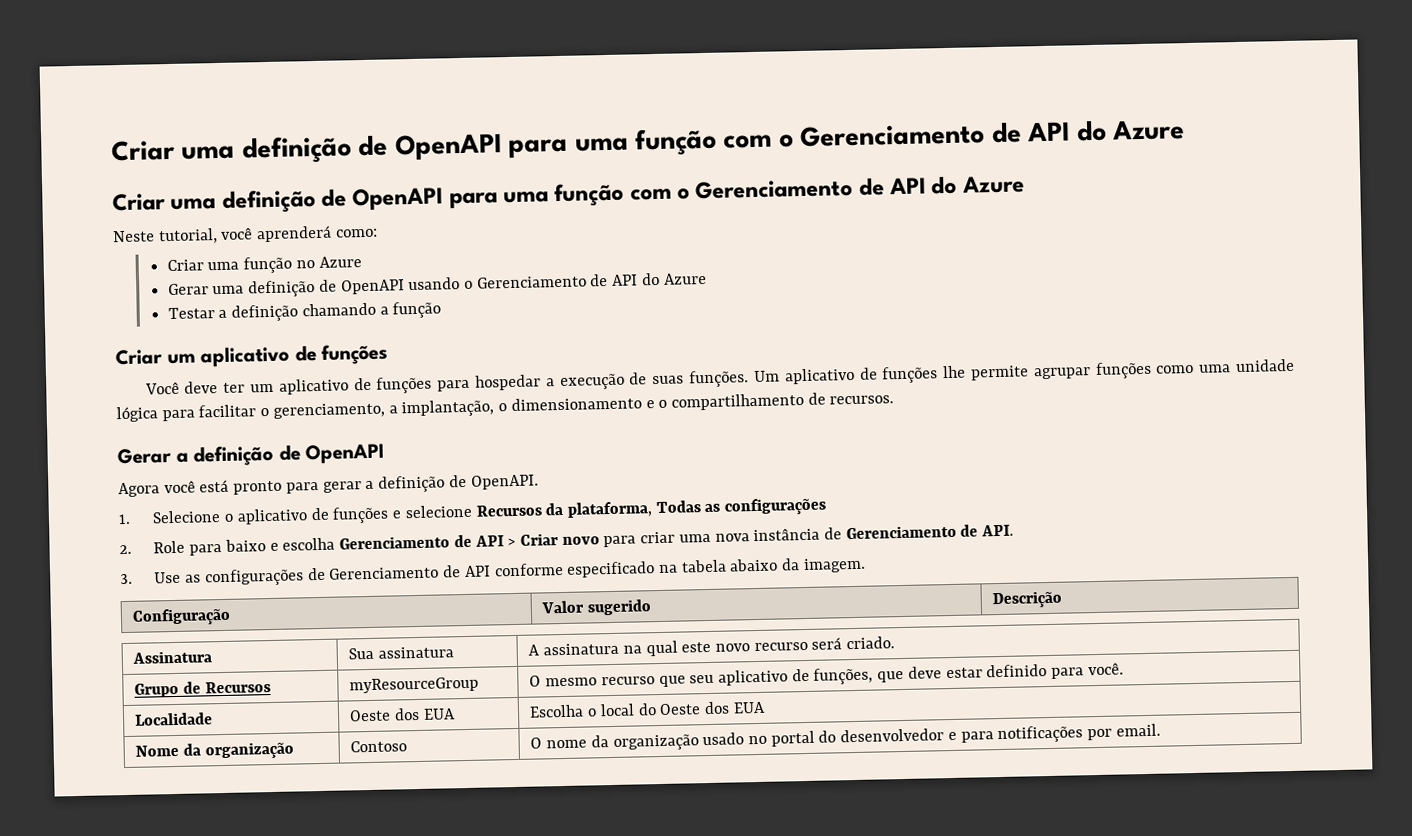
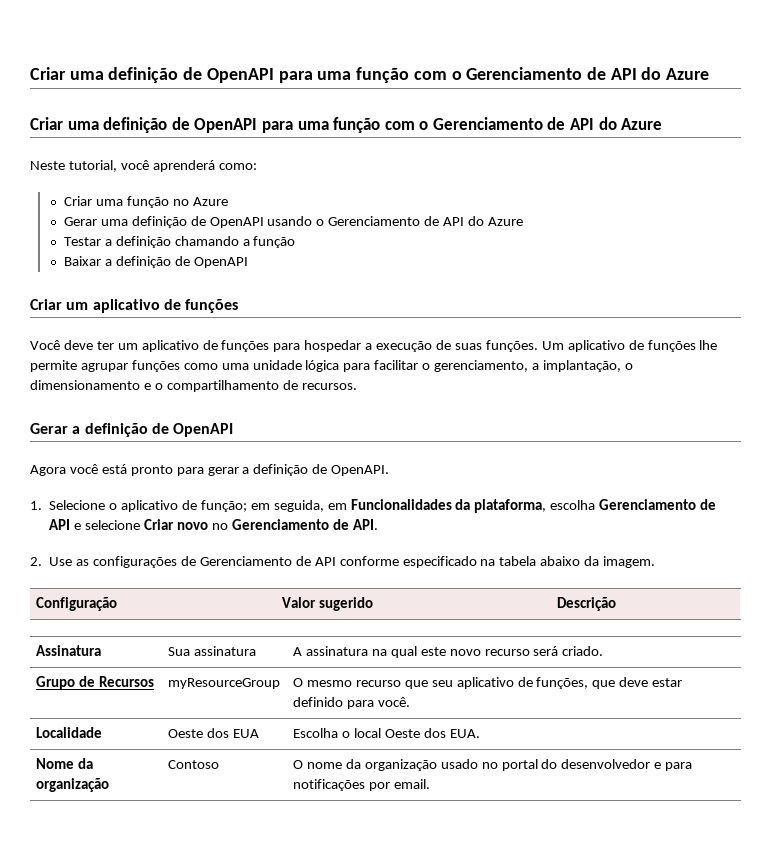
(442, 310) none -> [63,256,248,268] // Baixar a definição de OpenAPI
[332,497,827,524] [119,527,843,556] funções e selecione Recursos da plataforma, Todas as configurações // 2. Role para baixo e escolha Gerenciamento de API > Criar novo para criar uma nova instância de -> [200,499,717,513] [49,519,228,530] função; em seguida, em Funcionalidades da plataforma, escolha Gerenciamento de API e selecione Criar novo no
[120,573,133,585] 3. -> [30,557,42,566] 2.
[637,701,766,716] do Oeste dos EUA -> [384,728,480,738] Oeste dos EUA.

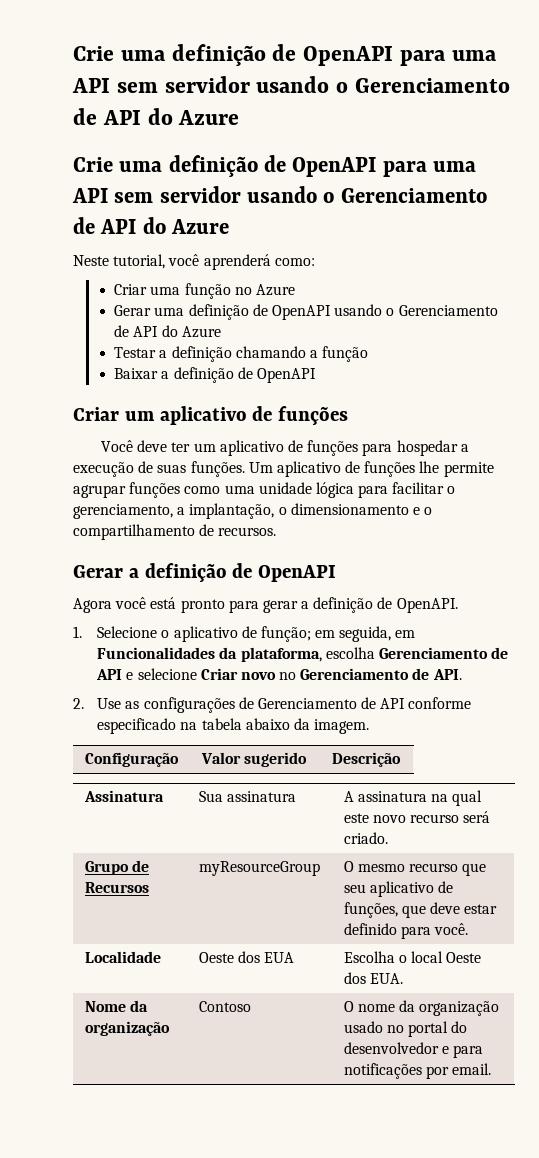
[30,67,710,83] [30,117,415,133] Criar uma definição de OpenAPI para uma função com o Gerenciamento de API do Azure // Criar uma definição de OpenAPI para uma função com -> [73,44,497,66] [72,76,510,93] [73,108,240,125] [73,155,477,177] [72,186,318,203] Crie uma definição de OpenAPI para uma API sem servidor usando o Gerenciamento de API do Azure // Crie uma definição de OpenAPI para uma API sem servidor usando

